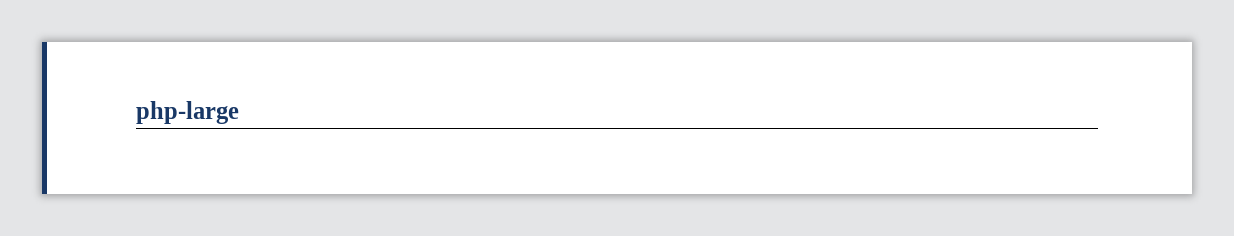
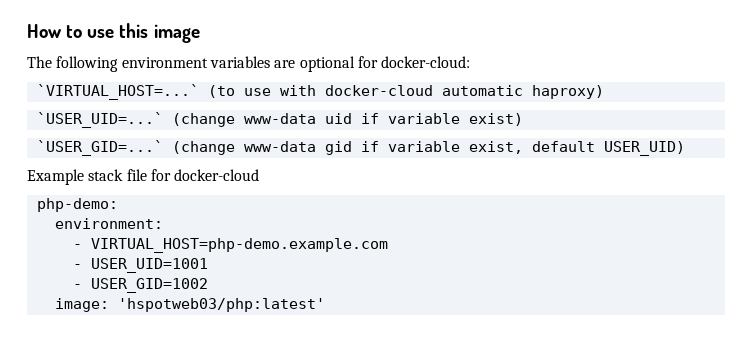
[136,101,239,124] php-large -> [27,23,200,43] [27,56,471,72] [36,84,604,100] [36,112,523,128] [36,140,685,156] [27,169,260,185] [36,198,118,212] [54,218,163,229] [72,238,388,253] [72,258,208,273] [72,278,208,293] [54,298,325,312] How to use this image // The following environment variables are optional for docker-cloud: // `VIRTUAL_HOST=...` (to use with docker-cloud automatic haproxy) // `USER_UID=...` (change www-data uid if variable exist) // `USER_GID=...` (change www-data gid if variable exist, default USER_UID) // Example stack file for docker-cloud // php-demo: // environment: // - VIRTUAL_HOST=php-demo.example.com // - USER_UID=1001 // - USER_GID=1002 // image: 'hspotweb03/php:latest'

